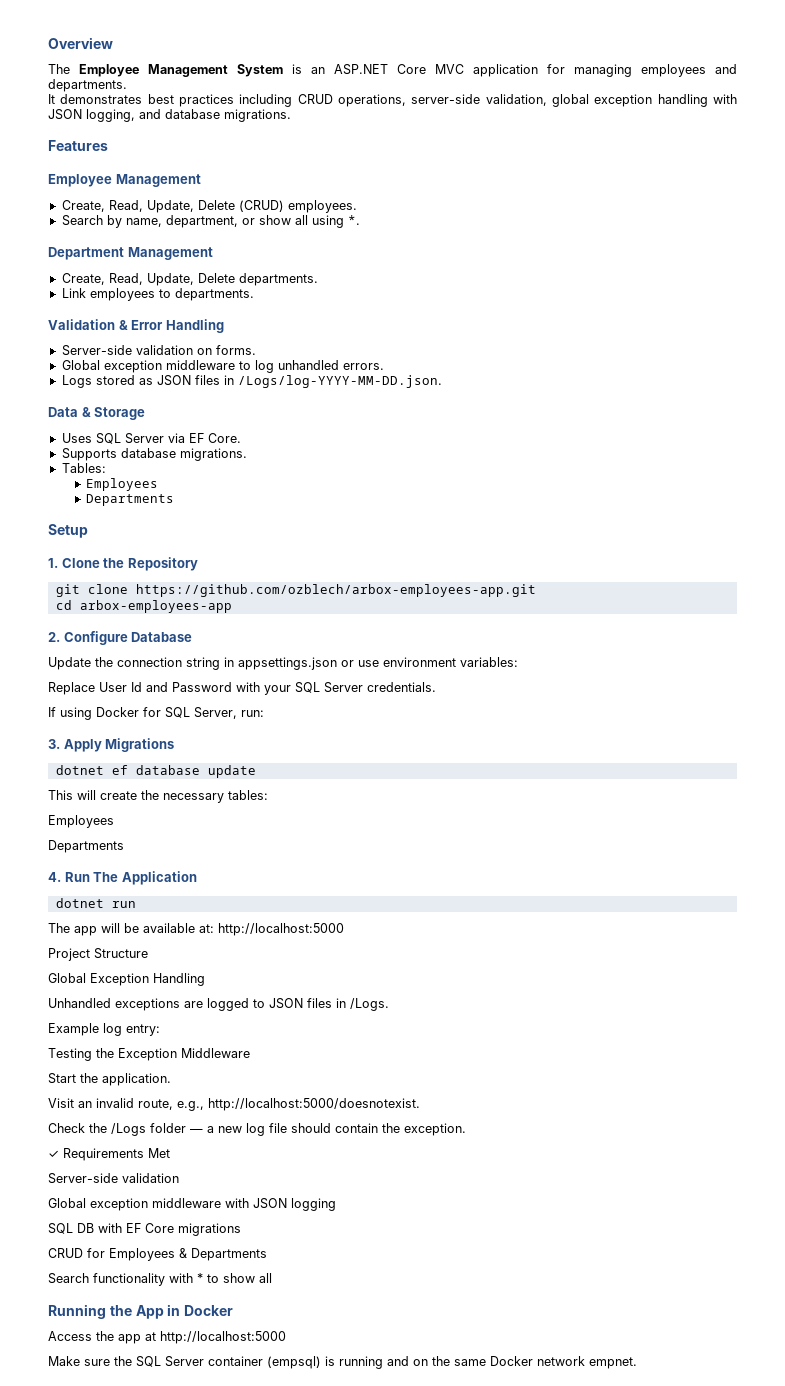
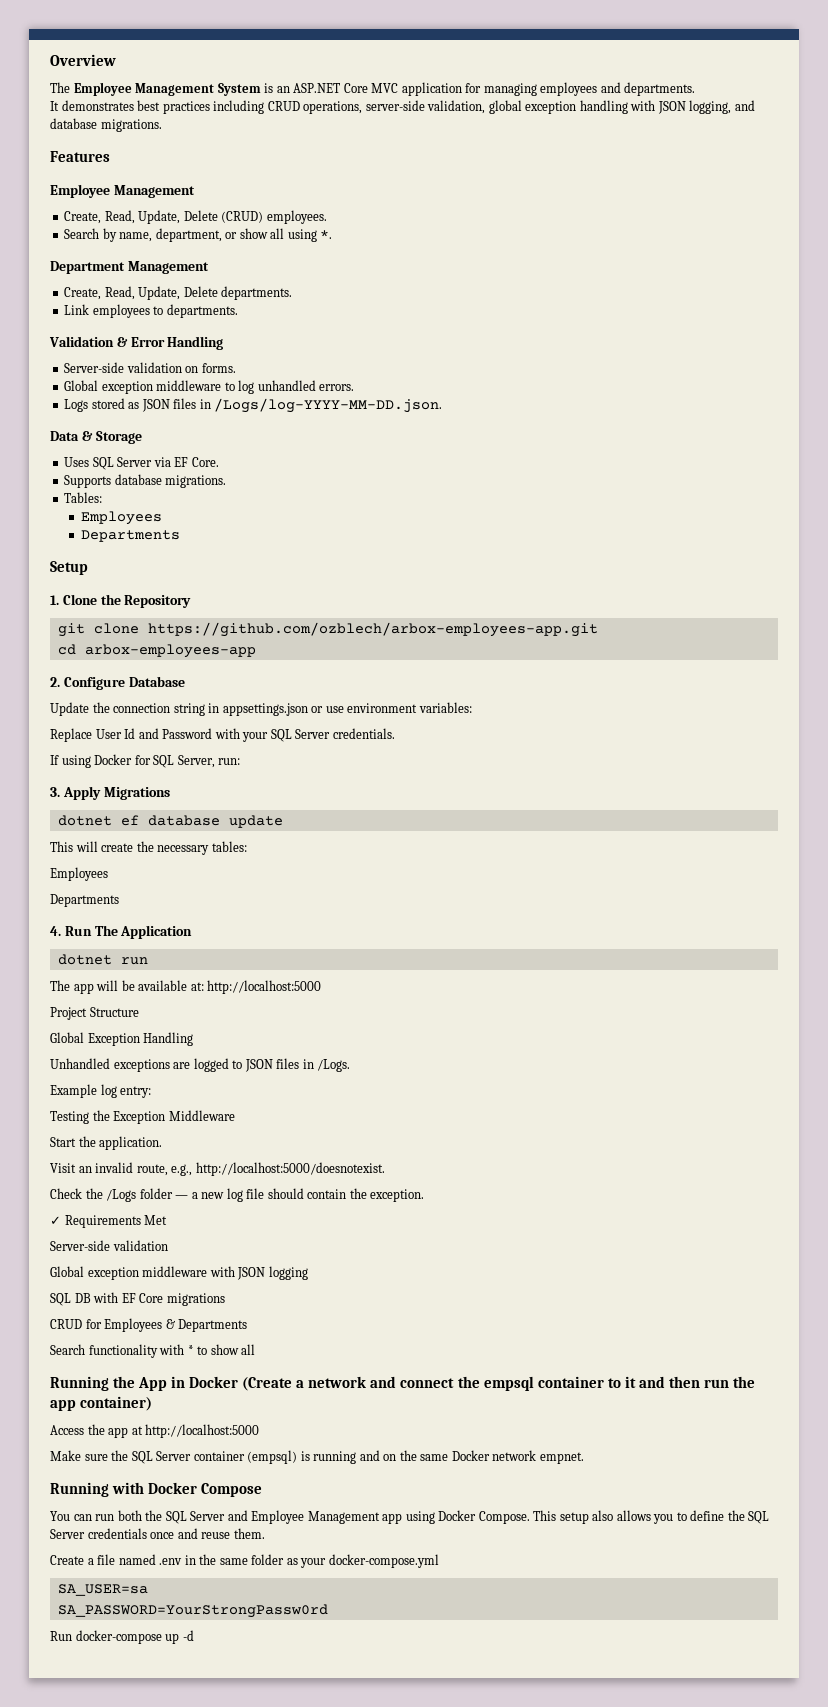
(234, 1310) none -> [242,1376,755,1391] [50,1396,153,1411] (Create a network and connect the empsql container to it and then run the app container)
(637, 1363) none -> [50,1482,263,1497] [50,1510,770,1524] [50,1528,265,1539] [50,1554,439,1568] [57,1584,148,1596] [57,1604,328,1618] [50,1630,194,1644] // Running with Docker Compose // You can run both the SQL Server and Employee Management app using Docker Compose. This setup also allows you to define the SQL Server credentials once and reuse them. // Create a file named .env in the same folder as your docker-compose.yml // SA_USER=sa // SA_PASSWORD=YourStrongPassw0rd // Run docker-compose up -d

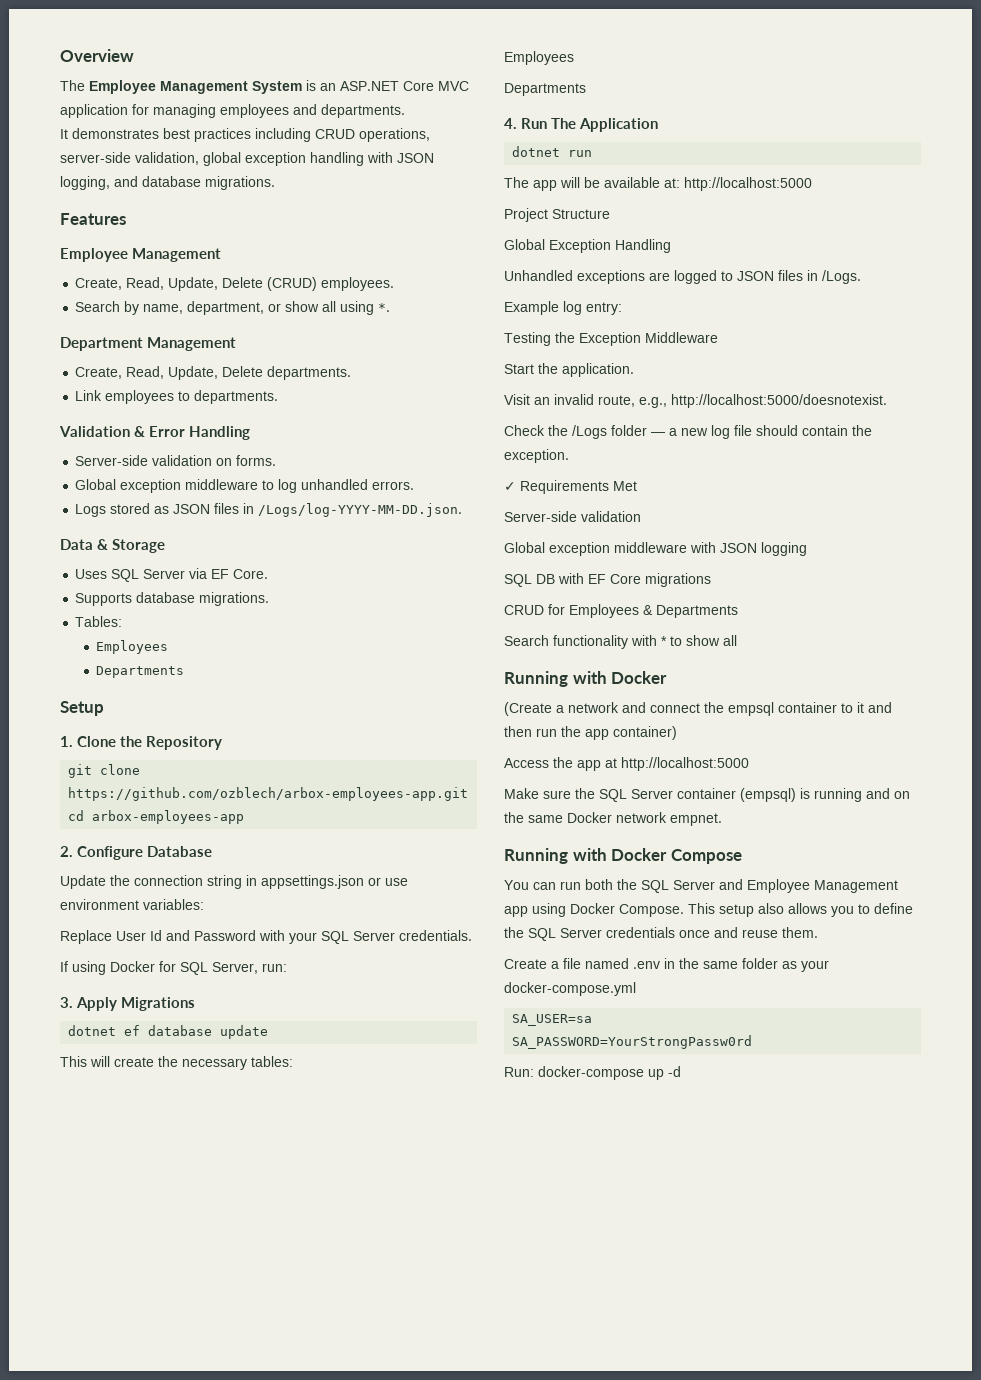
[113,1376,239,1391] the App in Docker -> [572,671,668,684] with Docker //
[50,1631,72,1641] Run -> [504,1067,534,1077] Run:

